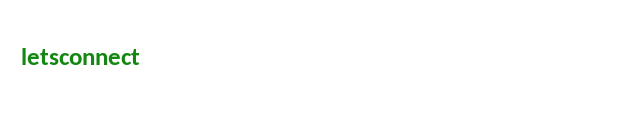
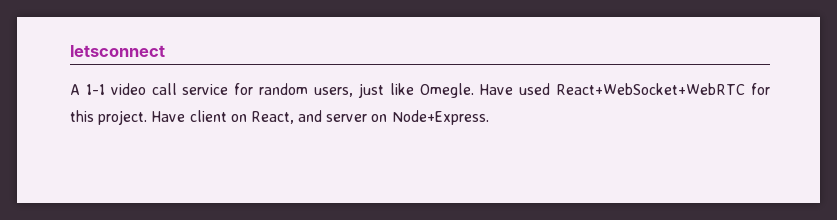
(140, 56) none -> [70,83,770,98] [70,110,489,125] // A 1-1 video call service for random users, just like Omegle. Have used React+WebSocket+WebRTC for this project. Have client on React, and server on Node+Express.

